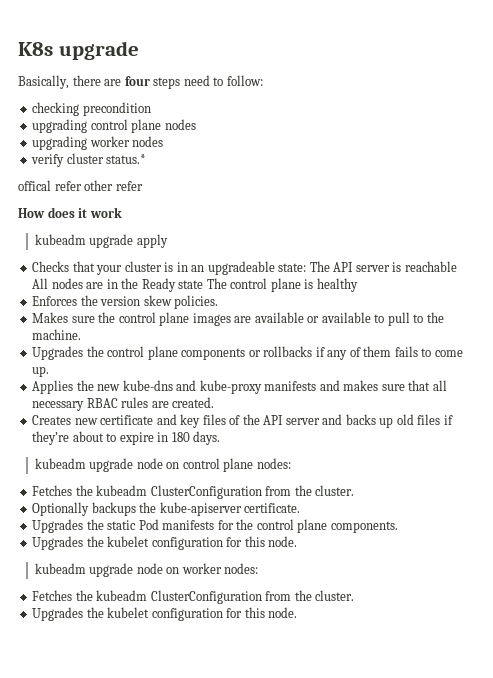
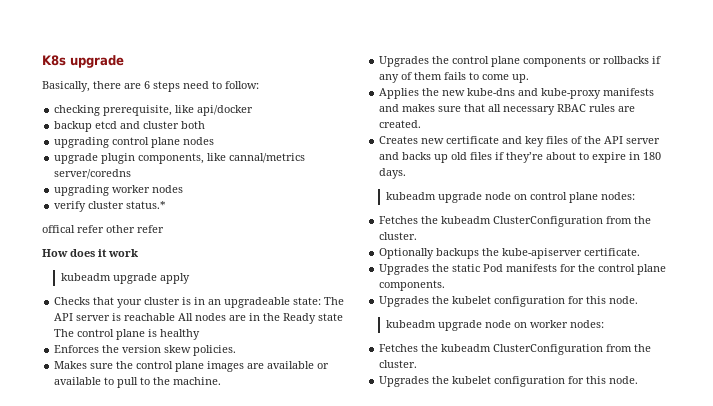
[124,76,150,86] four -> [144,81,150,89] 6
[82,102,151,116] [32,119,196,133] precondition // upgrading control plane nodes -> [103,105,254,116] [54,121,206,132] [54,137,215,148] [54,153,306,164] [54,169,132,179] prerequisite, like api/docker // backup etcd and cluster both // upgrading control plane nodes // upgrade plugin components, like cannal/metrics server/coredns

